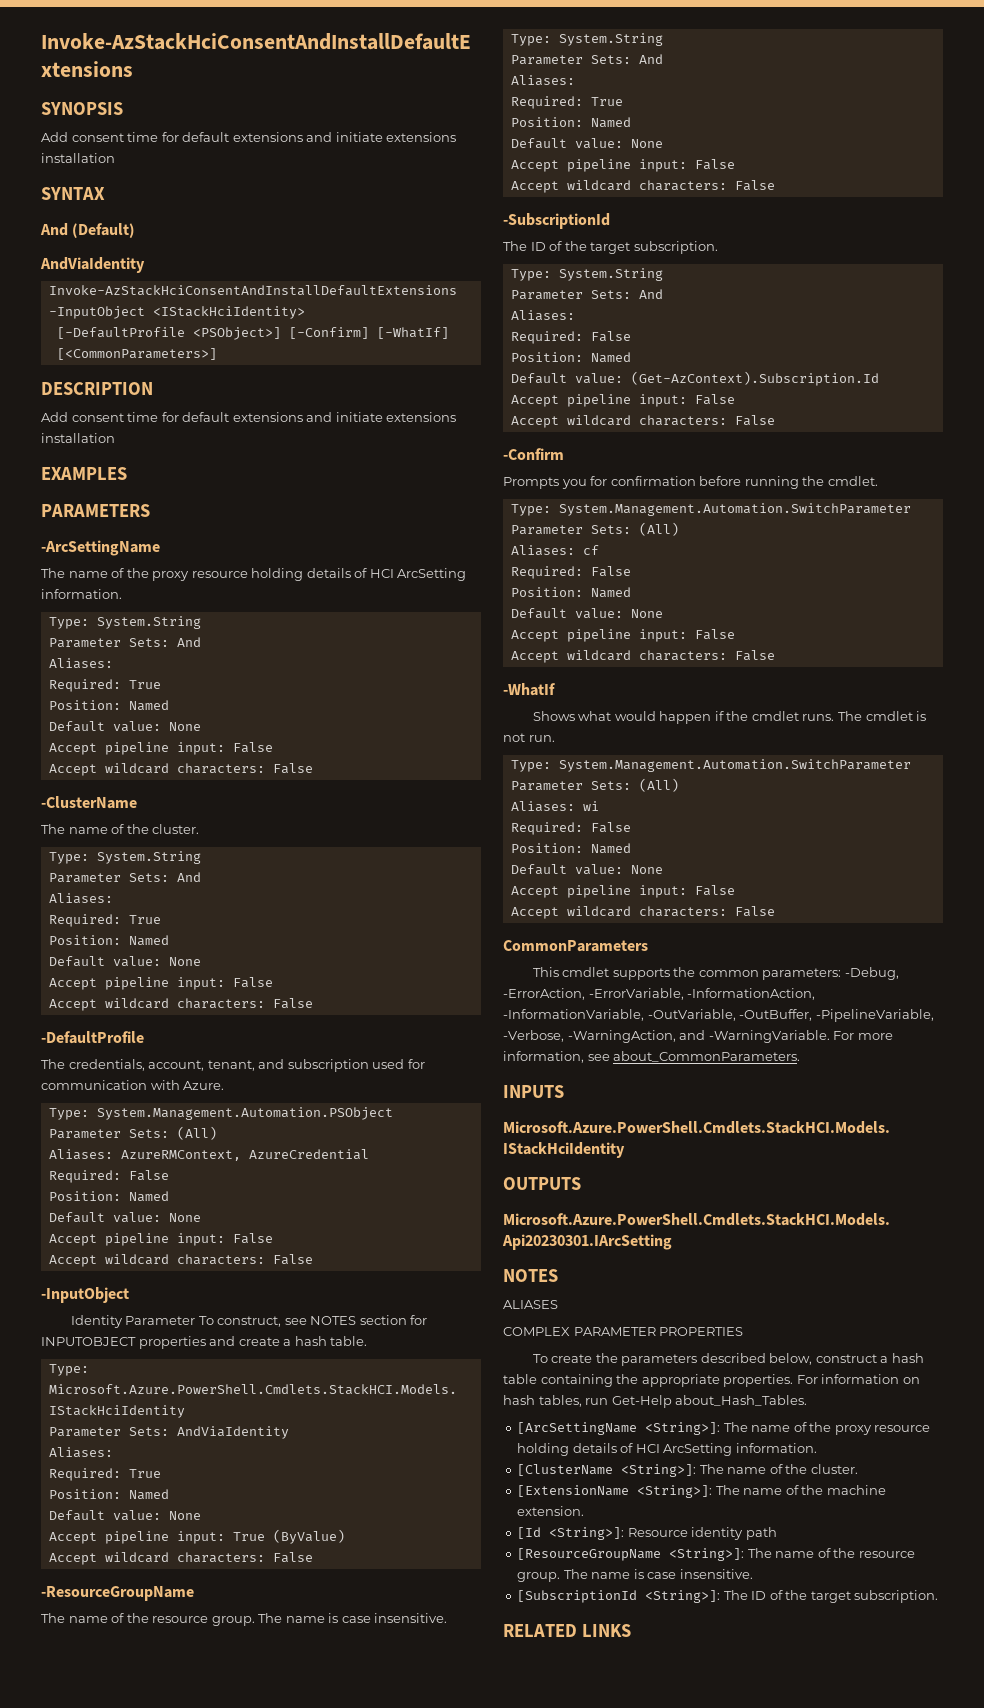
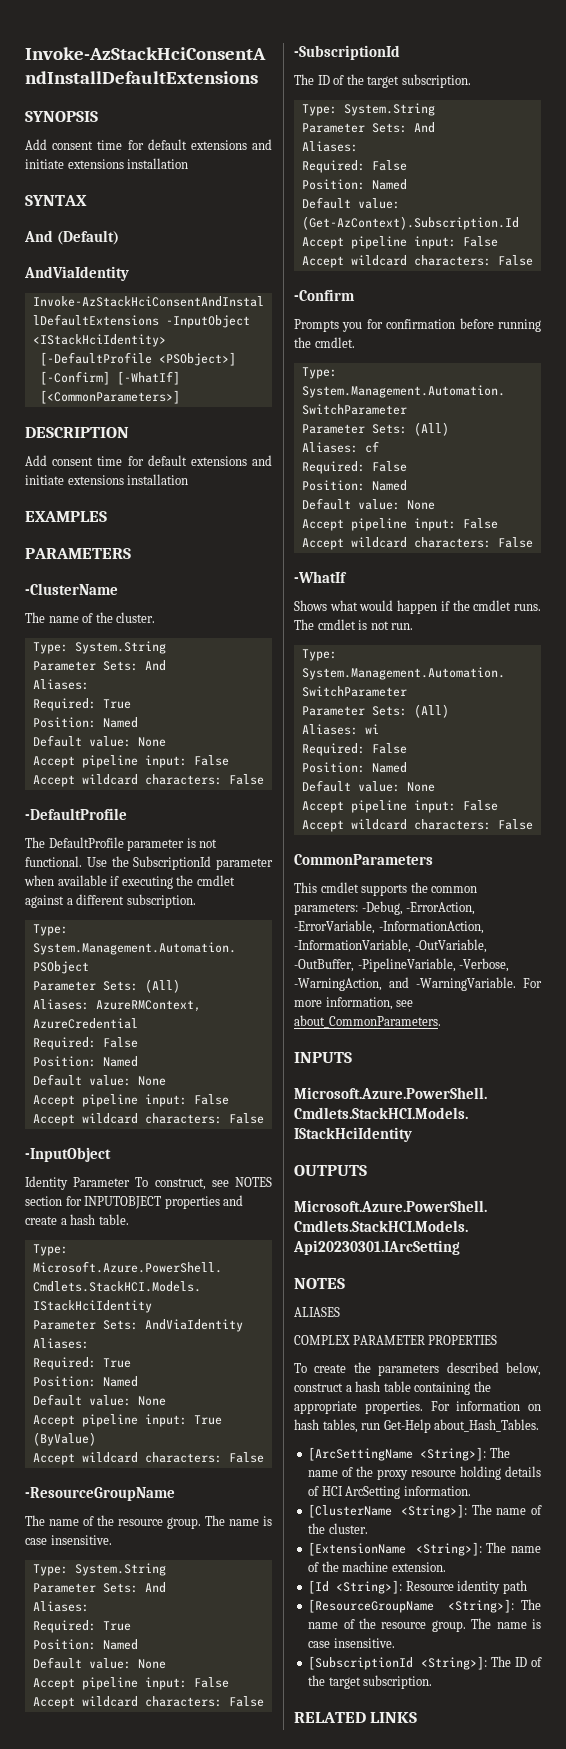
[41,540,160,556] [41,568,467,581] [41,589,122,599] [48,616,201,629] [48,637,201,648] [48,658,113,669] [48,679,161,692] [48,700,169,711] [48,721,201,732] [48,742,273,755] [48,763,313,776] // -ArcSettingName // The name of the proxy resource holding details of HCI ArcSetting information. // Type: System.String // Parameter Sets: And // Aliases: // Required: True // Position: Named // Default value: None // Accept pipeline input: False // Accept wildcard characters: False -> (131, 553) none
[68,1059,425,1072] [41,1080,225,1090] credentials, account, tenant, and subscription used for communication with Azure. -> [48,837,218,851] [25,856,273,870] [24,875,235,889] [25,894,196,908] DefaultProfile parameter is not functional. Use the SubscriptionId parameter when available if executing the cmdlet against a different subscription.

